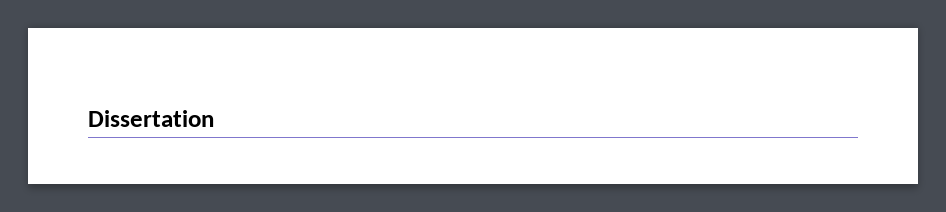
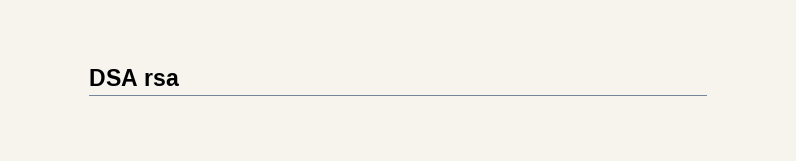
[88,110,214,127] Dissertation -> [89,69,180,86] DSA rsa

